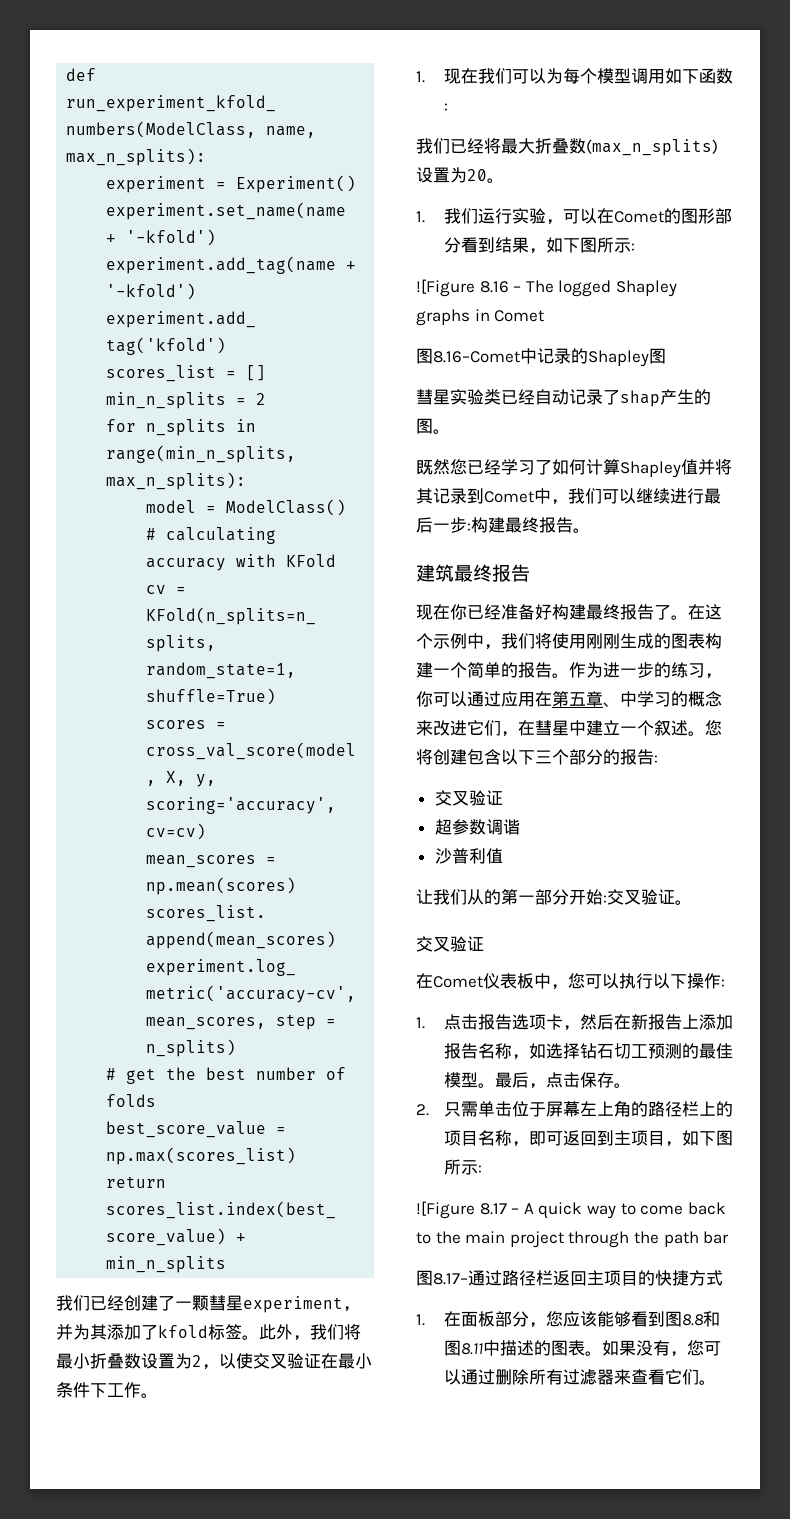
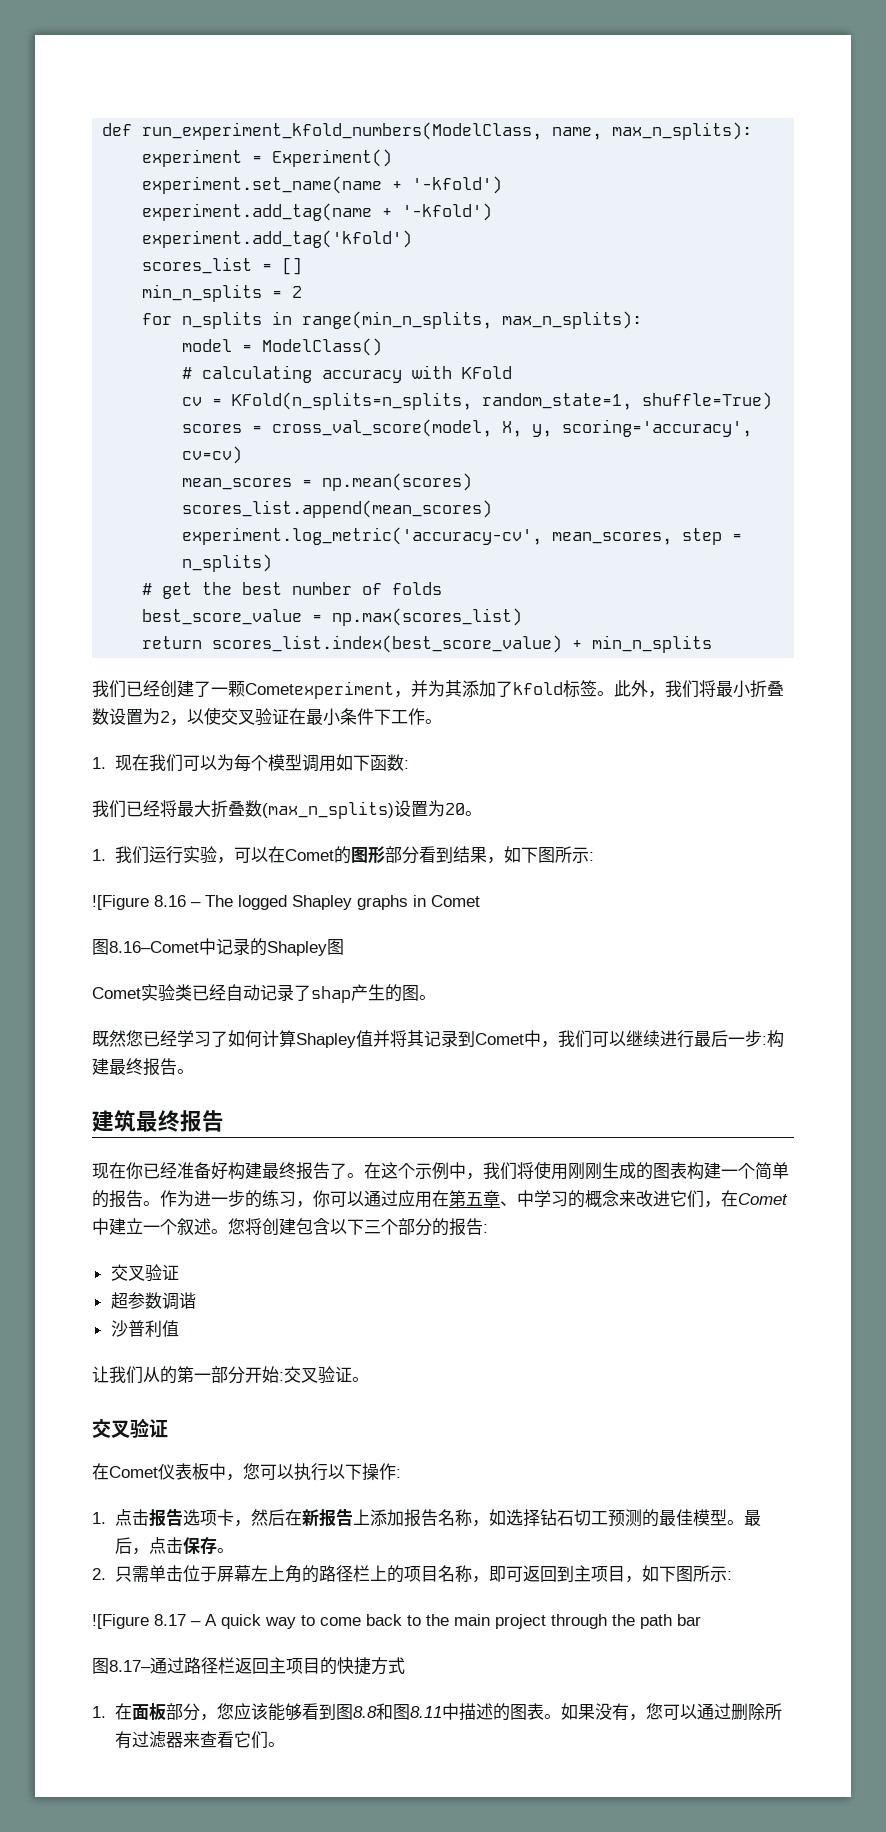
[209,1295,343,1313] 彗星experiment -> [245,681,394,699] Cometexperiment
[416,389,450,405] 彗星 -> [92,987,141,999] Comet
[535,720,569,736] 彗星 -> [738,1193,788,1205] Comet

